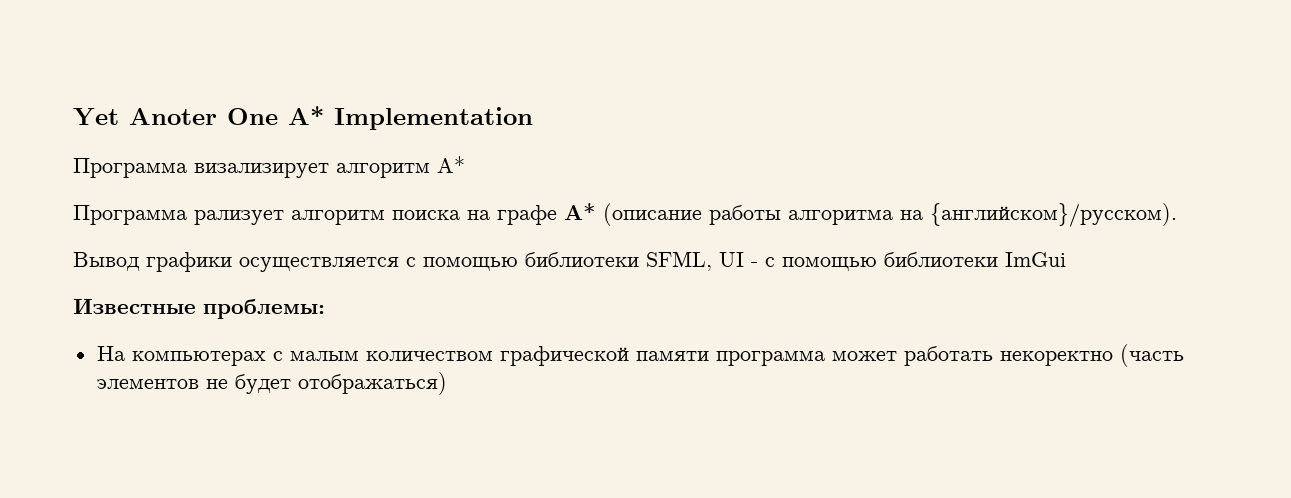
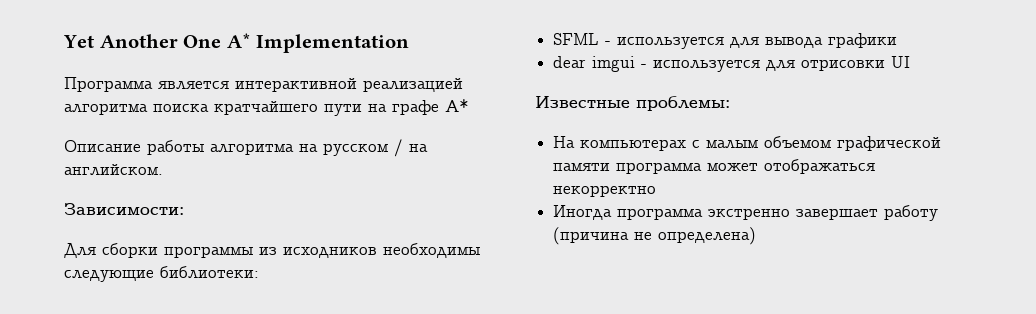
[129,108,217,125] Anoter -> [99,34,178,48] Another
[194,156,465,178] [73,205,460,225] визализирует алгоритм A* // Программа рализует алгоритм поиска -> [158,78,463,92] [64,101,362,116] является интерактивной реализацией алгоритма поиска кратчайшего пути
[603,203,702,226] (описание -> [64,140,141,152] // Описание
[930,203,1177,227] [73,251,1066,272] {английском}/русском). // Вывод графики осуществляется с помощью библиотеки SFML, UI - с помощью библиотеки ImGui -> [323,139,428,157] [64,164,163,176] [64,203,184,215] [64,243,480,258] [64,266,259,282] [553,33,898,49] [553,56,911,72] русском / на английском. // Зависимости: // Для сборки программы из исходников необходимы следующие библиотеки: // SFML - используется для вывода графики // dear imgui - используется для отрисовки UI
[365,351,493,361] количеством -> [764,136,832,148] объемом
[903,344,1184,367] [96,372,447,395] работать некоректно (часть элементов не будет отображаться) -> [764,159,876,174] [553,185,657,197] [553,205,939,221] [553,227,757,245] отображаться некорректно // Иногда программа экстренно завершает работу (причина не определена)

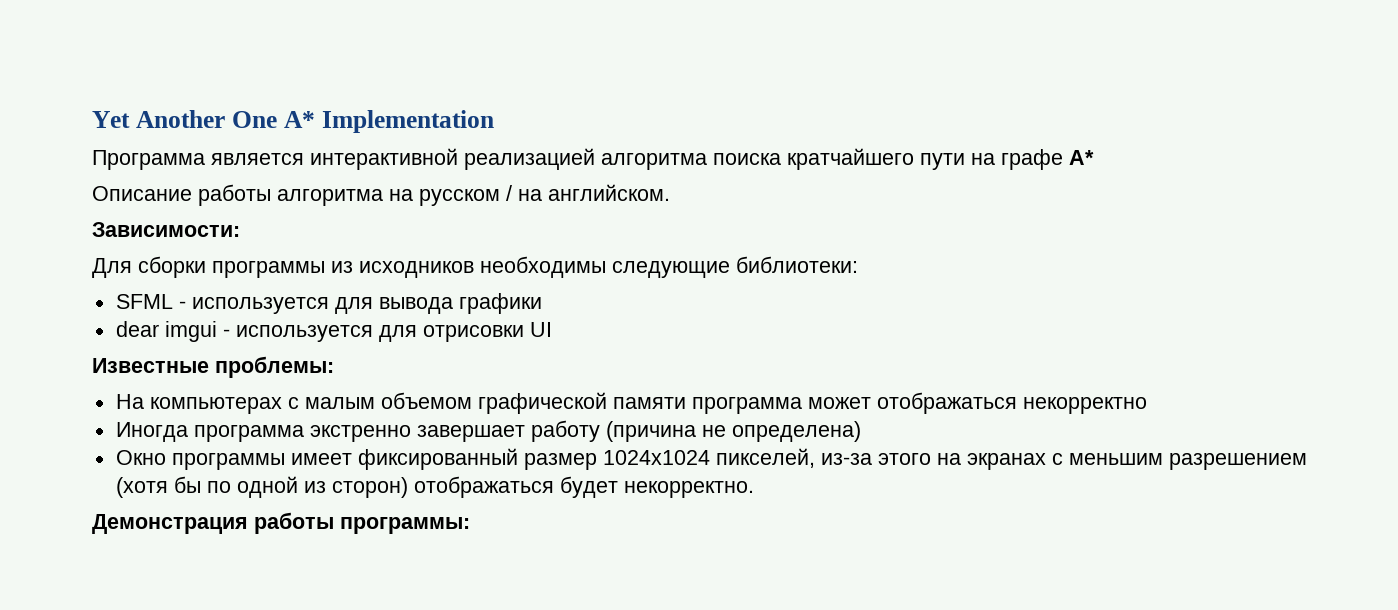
(757, 236) none -> [115,448,1307,470] [115,476,754,498] [92,512,470,534] // Окно программы имеет фиксированный размер 1024х1024 пикселей, из-за этого на экранах с меньшим разрешением (хотя бы по одной из сторон) отображаться будет некорректно. // Демонстрация работы программы:

